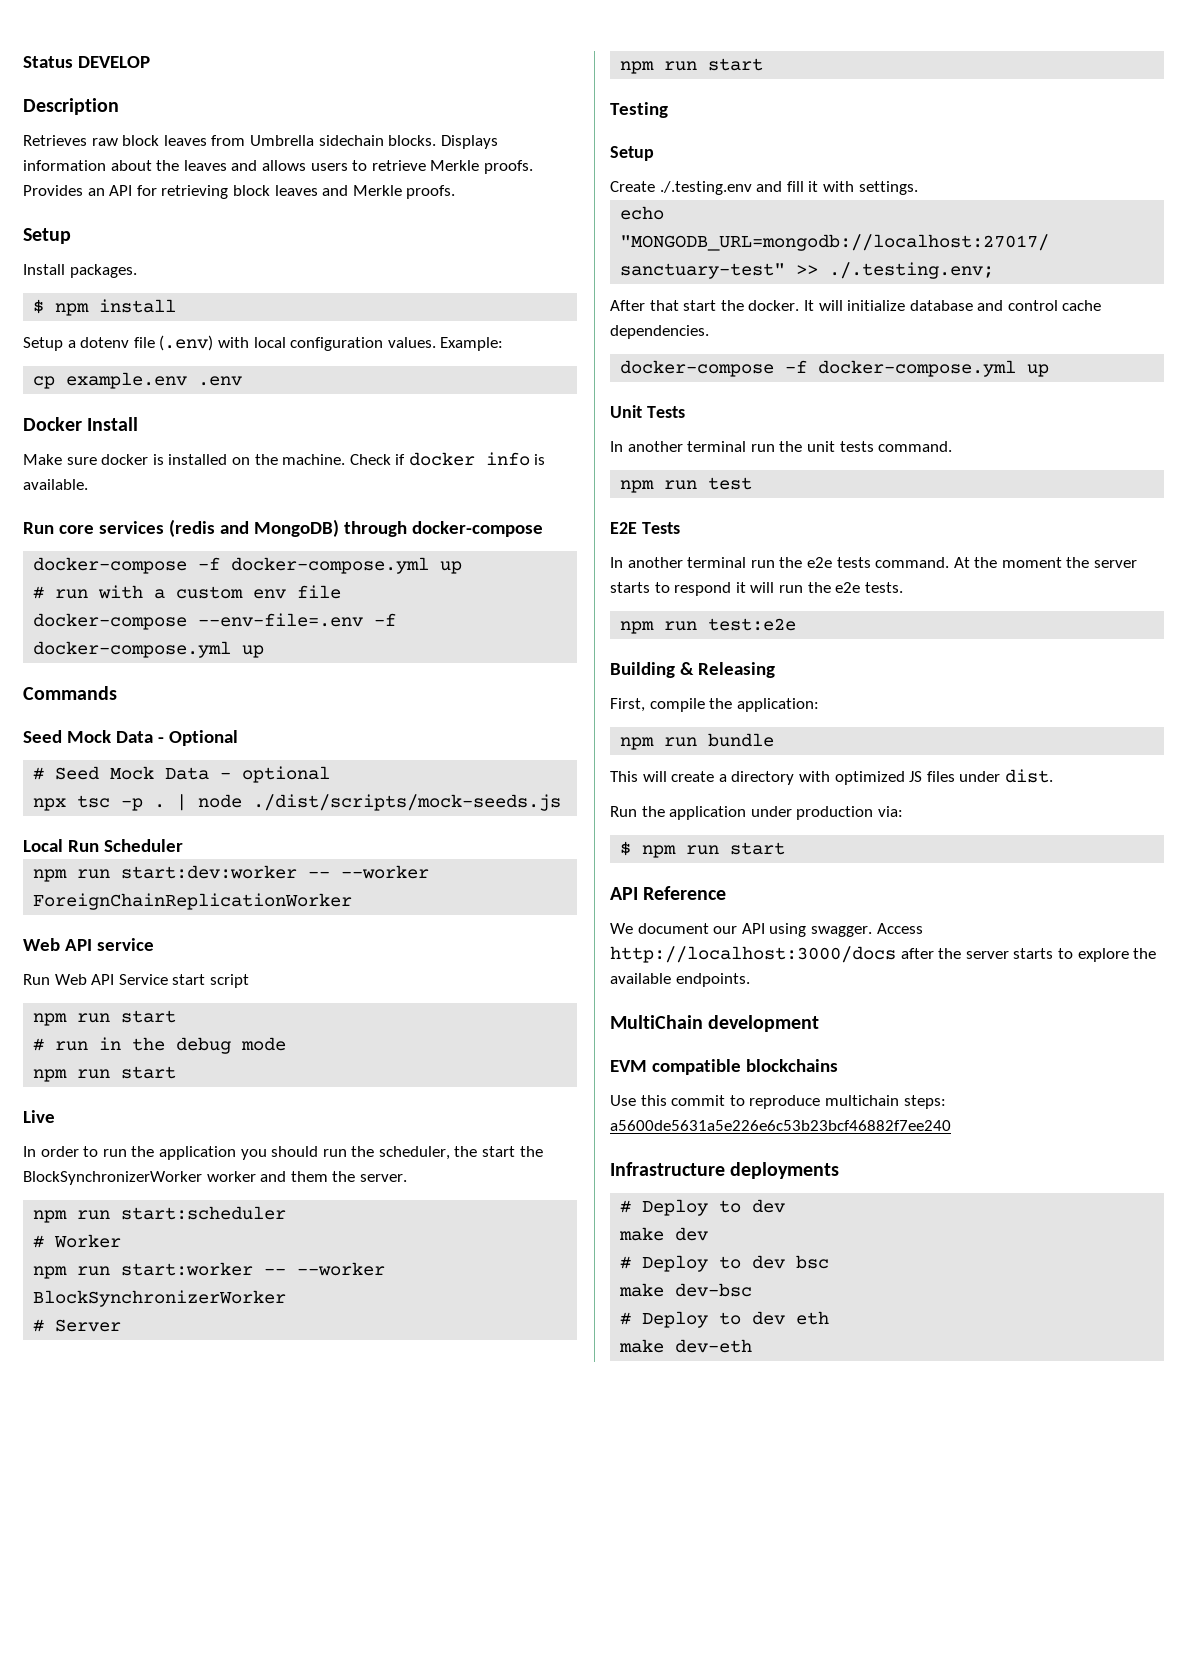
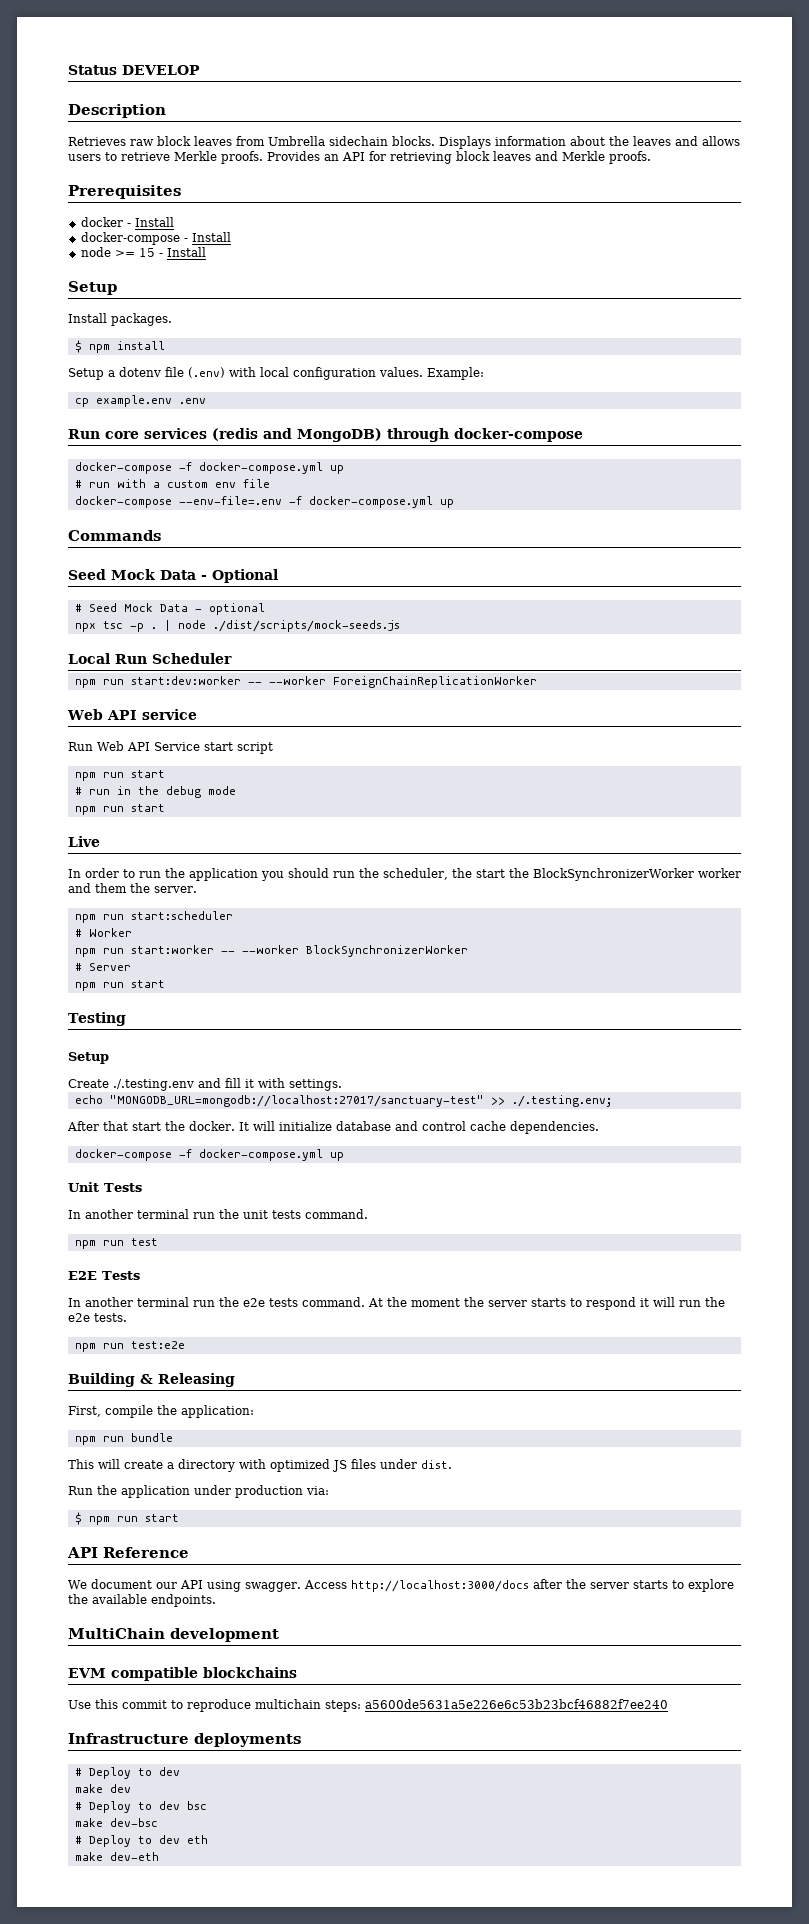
(456, 192) none -> [68,185,181,199] [80,217,174,227] [80,232,231,245] [80,247,206,257] // Prerequisites // docker - Install // docker-compose - Install // node >= 15 - Install
[23,417,139,431] [23,452,546,466] [23,479,88,490] // Docker Install // Make sure docker is installed on the machine. Check if docker info is available. -> (206, 401) none

